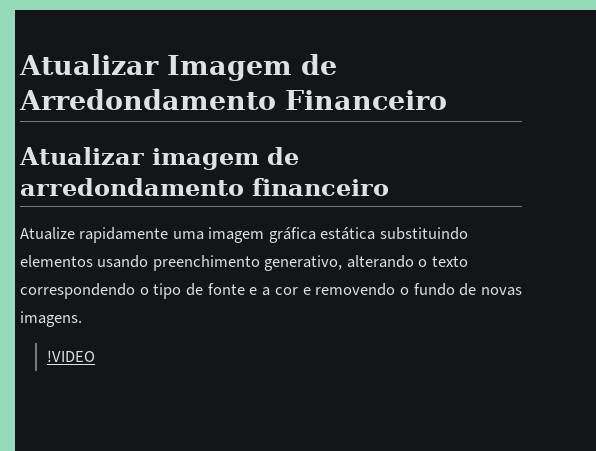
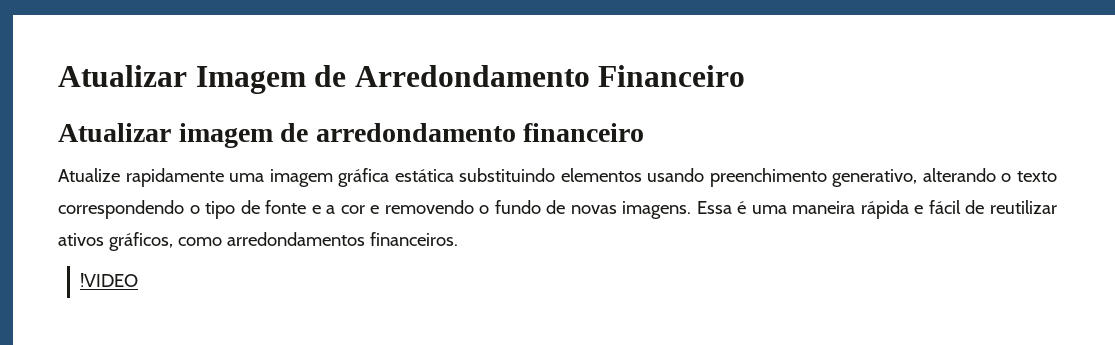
(82, 319) none -> [696,200,1057,219] [58,232,458,251] Essa é uma maneira rápida e fácil de reutilizar ativos gráficos, como arredondamentos financeiros.

